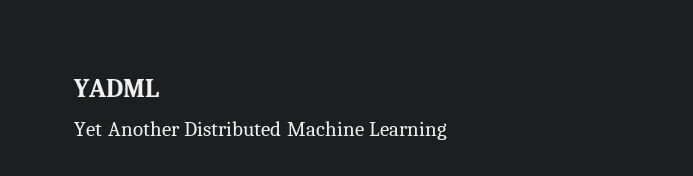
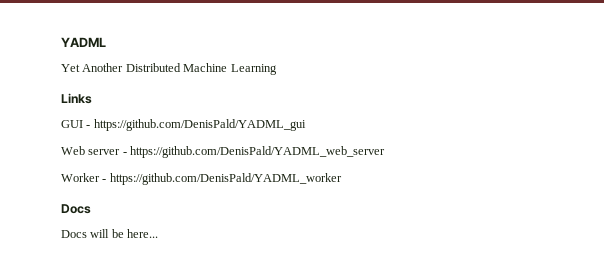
(448, 130) none -> [61,93,92,104] [61,119,306,131] [61,146,386,158] [61,173,342,185] [61,204,91,214] [61,229,159,238] // Links // GUI - https://github.com/DenisPald/YADML_gui // Web server - https://github.com/DenisPald/YADML_web_server // Worker - https://github.com/DenisPald/YADML_worker // Docs // Docs will be here...

